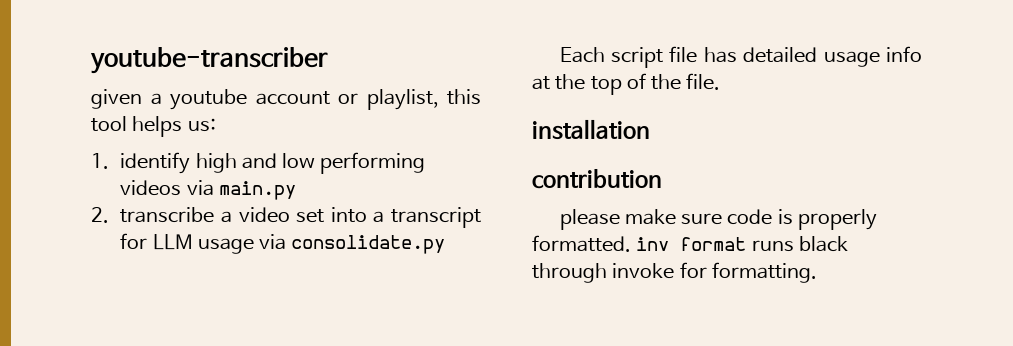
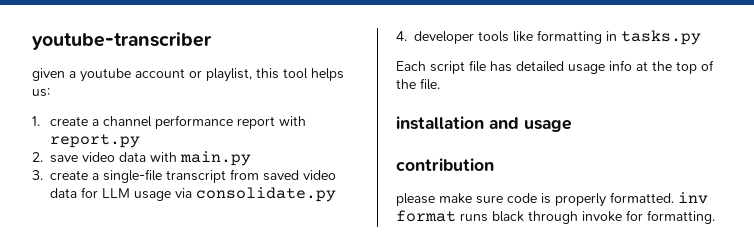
[120,152,426,174] [120,180,296,200] [91,207,482,228] identify high and low performing videos via main.py // 2. transcribe a video set into a transcript -> [49,115,306,129] [49,134,140,148] [32,151,251,166] [32,169,336,183] [50,188,77,198] create a channel performance report with report.py // 2. save video data with main.py // 3. create a single-file transcript from saved video data
(446, 244) none -> [396,30,701,45] // 4. developer tools like formatting in tasks.py
(650, 129) none -> [489,117,572,132] and usage

